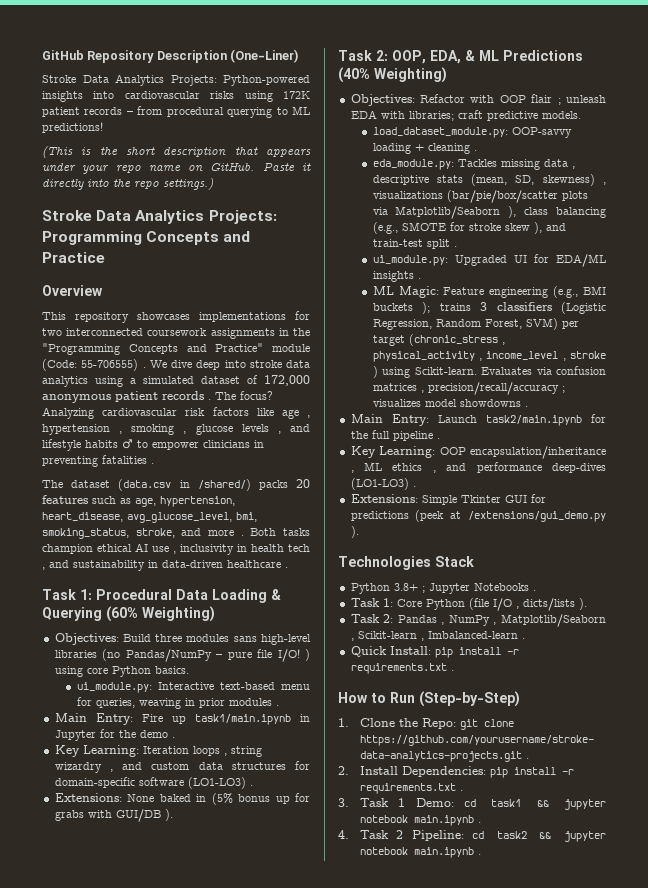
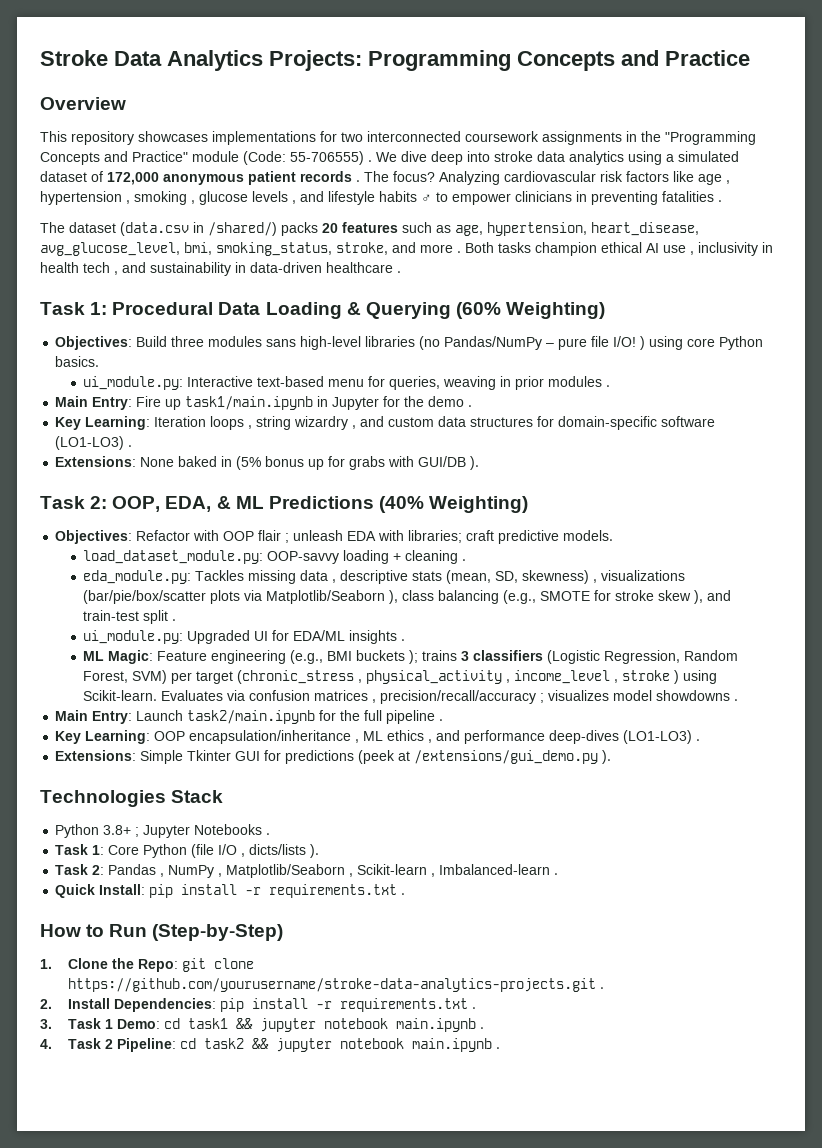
[42,49,300,63] [42,74,310,86] [42,91,310,102] [42,106,310,118] [42,122,103,133] [42,146,311,158] [42,162,311,174] [42,178,214,190] GitHub Repository Description (One-Liner) // Stroke Data Analytics Projects: Python-powered insights into cardiovascular risks using 172K patient records – from procedural querying to ML predictions! // (This is the short description that appears under your repo name on GitHub. Paste it directly into the repo settings.) // -> (40, 58) none

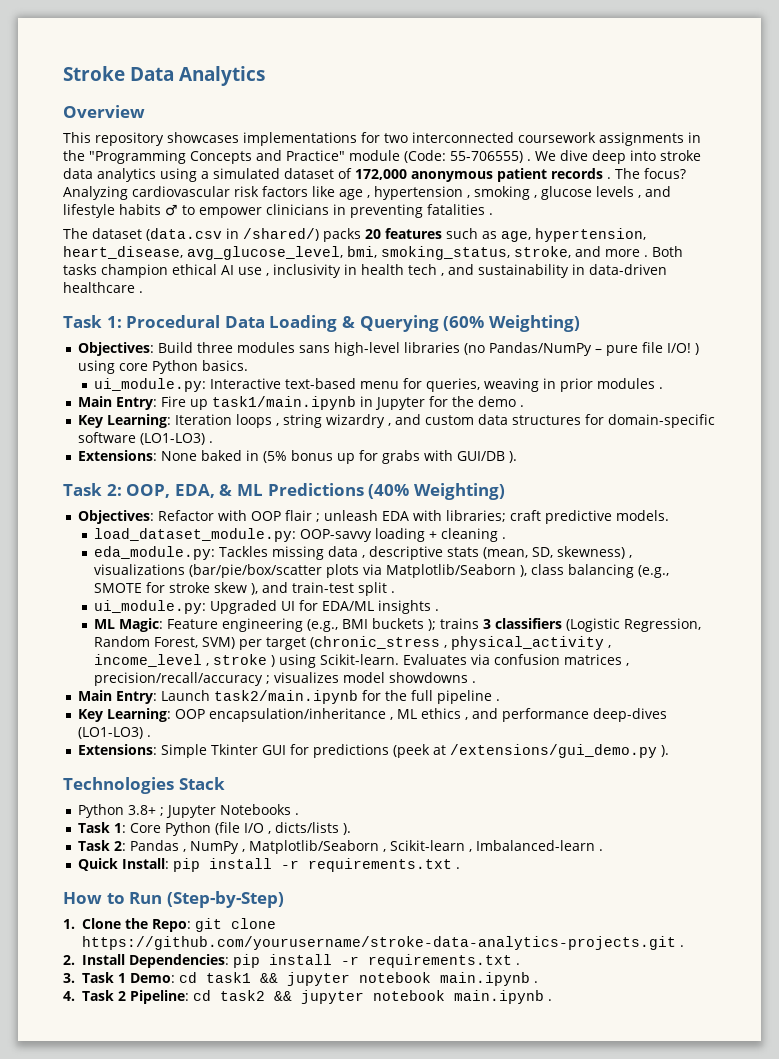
[269,50,750,71] Projects: Programming Concepts and Practice -> (266, 76) none

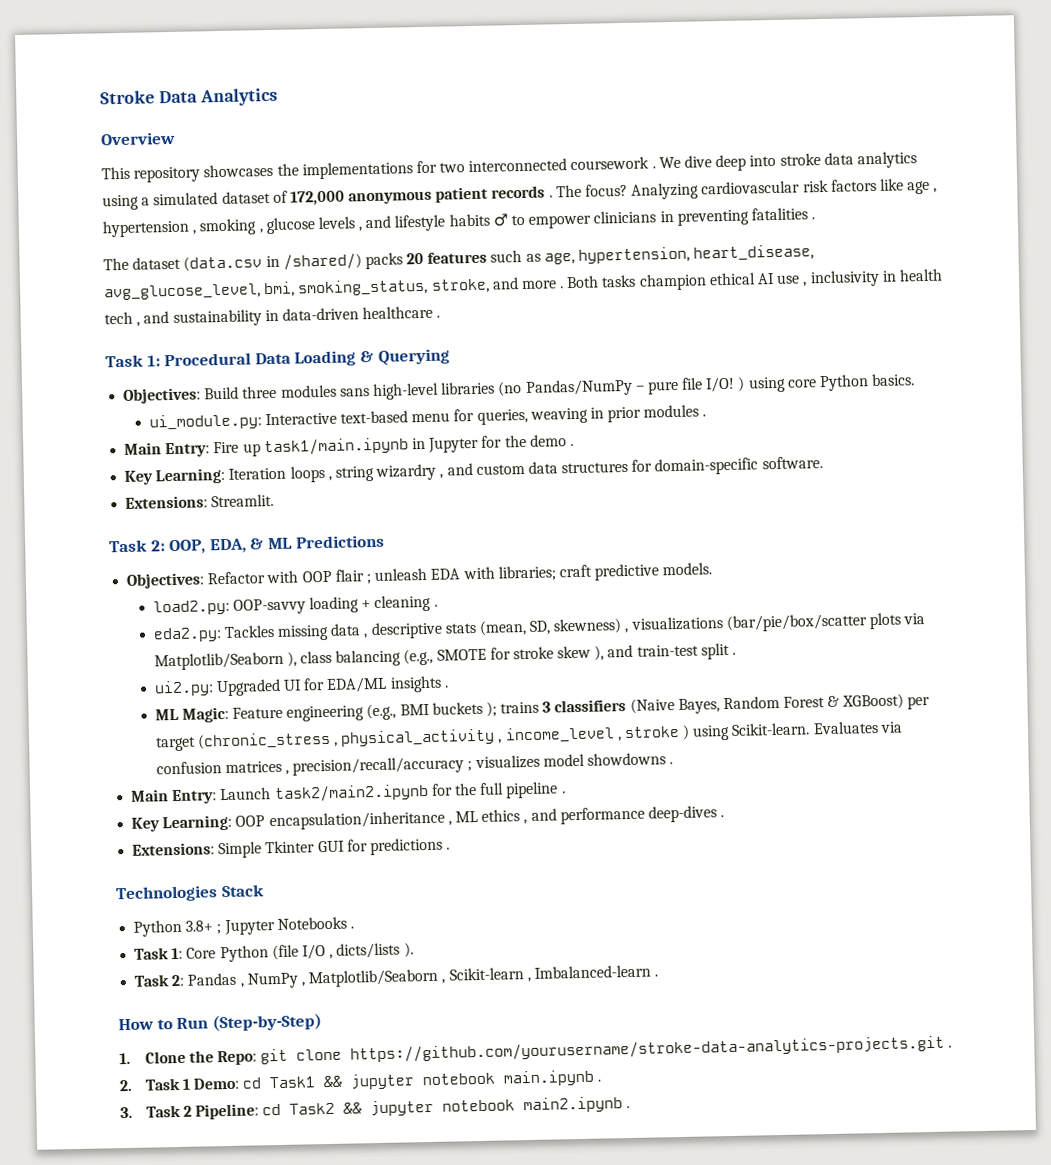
(239, 137) none -> [276,163,299,176] the
[599,132,701,146] [63,150,523,164] assignments in the "Programming Concepts and Practice" module (Code: 55-706555) -> (650, 163) none
[443,315,580,332] (60% Weighting) -> (450, 357) none
[77,432,213,445] [77,450,517,464] software (LO1-LO3) . // Extensions: None baked in (5% bonus up for grabs with GUI/DB ). -> [761,456,823,470] [125,493,275,509] software. // Extensions: Streamlit.
[368,483,505,500] (40% Weighting) -> (385, 541) none
[93,528,296,542] load_dataset_module.py: -> [152,599,230,616] load2.py:
[93,546,215,560] eda_module.py: -> [152,627,222,643] eda2.py:
[93,600,206,614] ui_module.py: -> [153,680,214,697] ui2.py:
[565,618,701,632] [93,636,235,649] (Logistic Regression, Random Forest, SVM) -> [629,693,904,714] (Naive Bayes, Random Forest & XGBoost)
[213,690,358,704] task2/main.ipynb -> [274,783,429,803] task2/main2.ipynb
[77,727,143,739] (LO1-LO3) -> (717, 814) none
[392,744,669,758] (peek at /extensions/gui_demo.py ). -> [446,847,451,850] .
[77,858,460,872] // Quick Install: pip install -r requirements.txt . -> (659, 975) none
[81,954,520,968] [63,973,75,983] Install Dependencies: pip install -r requirements.txt . // 3. -> (133, 1085) none
[205,972,251,983] task1 -> [269,1076,317,1089] Task1
[63,991,75,1001] 4. -> [120,1106,133,1119] 3.
[219,990,544,1004] task2 && jupyter notebook main.ipynb -> [289,1096,624,1117] Task2 && jupyter notebook main2.ipynb

